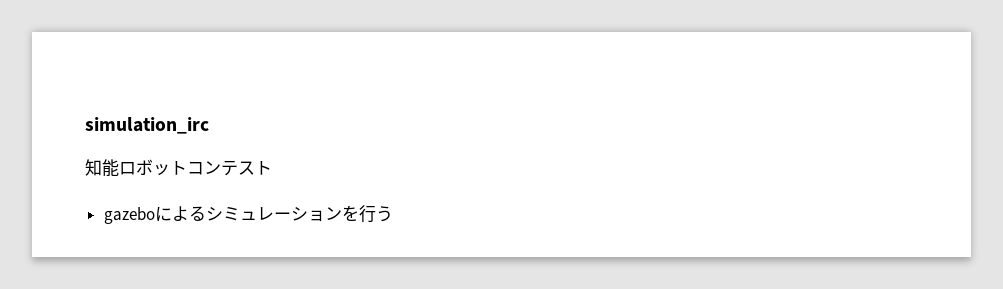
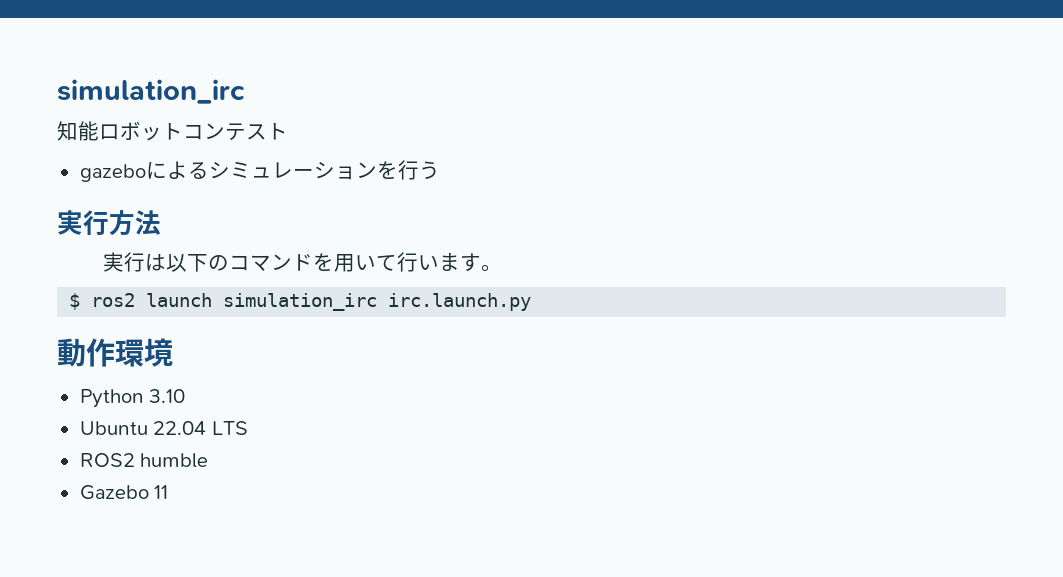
(393, 214) none -> [57,210,161,236] [103,252,503,272] [69,293,532,311] [57,338,173,367] [79,389,186,408] [79,421,248,435] [79,453,209,468] [79,485,169,500] // 実行方法 // 実行は以下のコマンドを用いて行います。 // $ ros2 launch simulation_irc irc.launch.py // 動作環境 // Python 3.10 // Ubuntu 22.04 LTS // ROS2 humble // Gazebo 11

